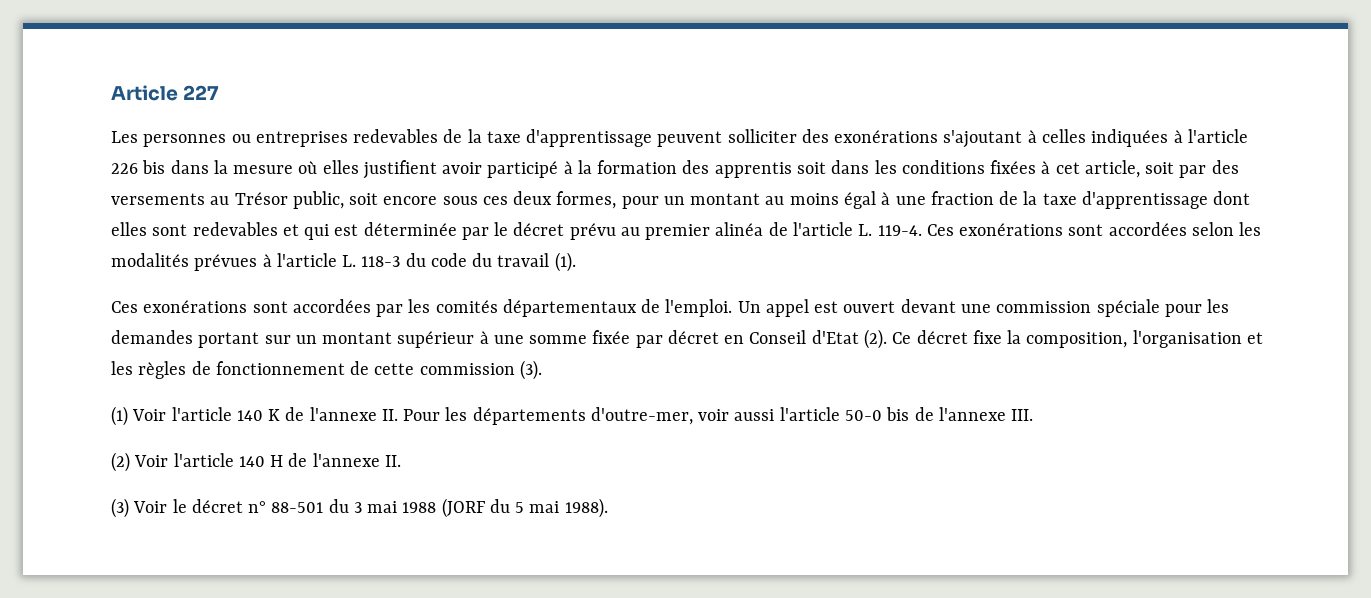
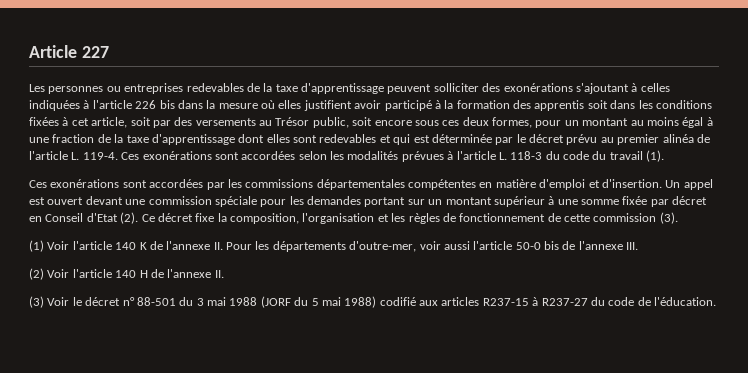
[435,299,733,317] comités départementaux de l'emploi. -> [245,179,662,190] commissions départementales compétentes en matière d'emploi et d'insertion.
[564,498,608,518] 1988). -> [344,296,716,308] 1988) codifié aux articles R237-15 à R237-27 du code de l'éducation.

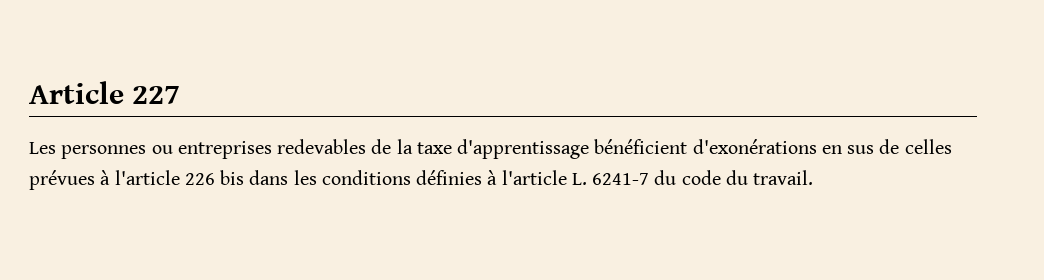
[387,83,670,94] [29,100,80,111] peuvent solliciter des exonérations s'ajoutant à celles indiquées -> [594,139,952,154] [29,170,95,190] bénéficient d'exonérations en sus de celles prévues
[206,100,712,111] [29,117,713,128] [29,134,710,145] [29,151,444,162] la mesure où elles justifient avoir participé à la formation des apprentis soit dans les conditions fixées à cet article, soit par des versements au Trésor public, soit encore sous ces deux formes, pour un montant au moins égal à une fraction de la taxe d'apprentissage dont elles sont redevables et qui est déterminée par le décret prévu au premier alinéa de l'article L. 119-4. Ces exonérations sont accordées selon les modalités prévues -> [293,170,483,185] les conditions définies
[510,151,543,160] 118-3 -> [592,173,650,185] 6241-7
[609,150,665,162] [29,179,713,190] [29,196,708,207] [29,212,678,224] [29,240,639,252] [29,268,224,280] [29,296,716,308] travail (1). // Ces exonérations sont accordées par les commissions départementales compétentes en matière d'emploi et d'insertion. Un appel est ouvert devant une commission spéciale pour les demandes portant sur un montant supérieur à une somme fixée par décret en Conseil d'Etat (2). Ce décret fixe la composition, l'organisation et les règles de fonctionnement de cette commission (3). // (1) Voir l'article 140 K de l'annexe II. Pour les départements d'outre-mer, voir aussi l'article 50-0 bis de l'annexe III. // (2) Voir l'article 140 H de l'annexe II. // (3) Voir le décret n° 88-501 du 3 mai 1988 (JORF du 5 mai 1988) codifié aux articles R237-15 à R237-27 du code de l'éducation. -> [753,170,814,185] travail.

